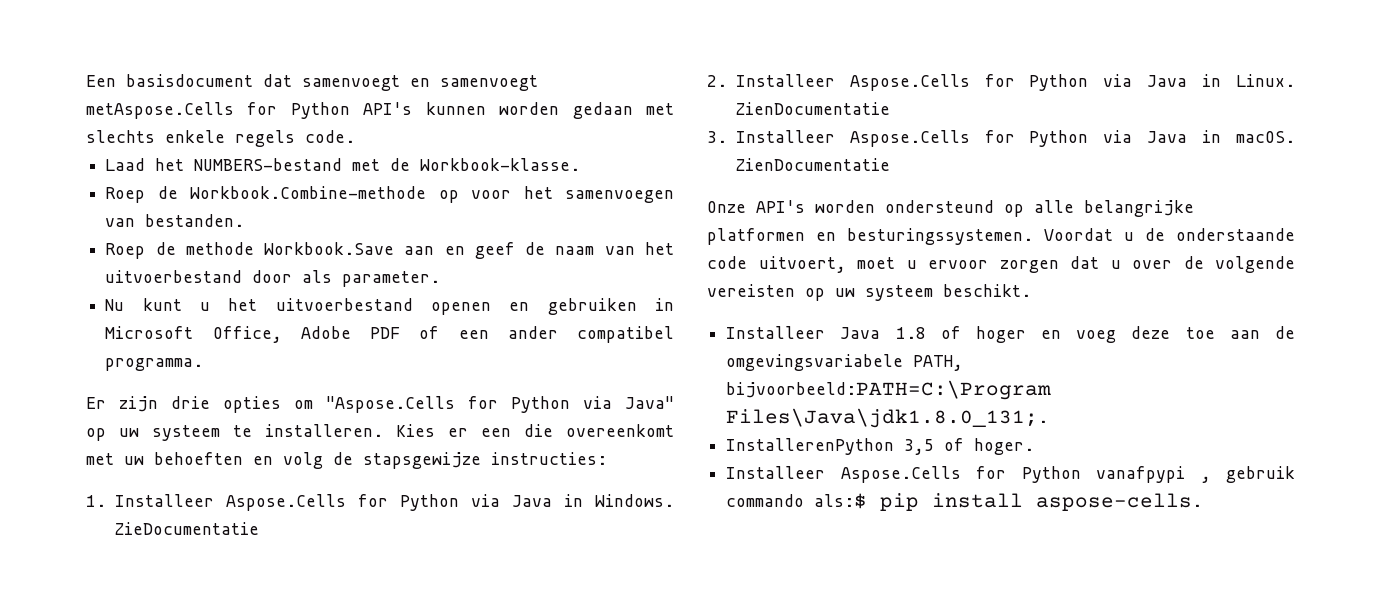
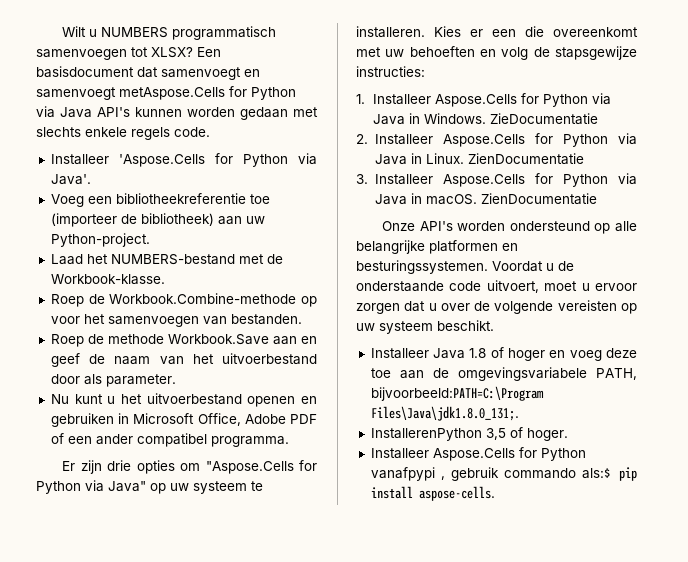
(86, 81) none -> [62,26,277,40] [36,47,193,60] Wilt u NUMBERS programmatisch samenvoegen tot XLSX?
(350, 110) none -> [36,106,92,118] via Java
(355, 136) none -> [50,153,317,167] [50,174,91,185] [50,193,270,207] [50,213,265,227] [50,233,150,247] // Installeer 'Aspose.Cells for Python via Java'. // Voeg een bibliotheekreferentie toe (importeer de bibliotheek) aan uw Python-project.

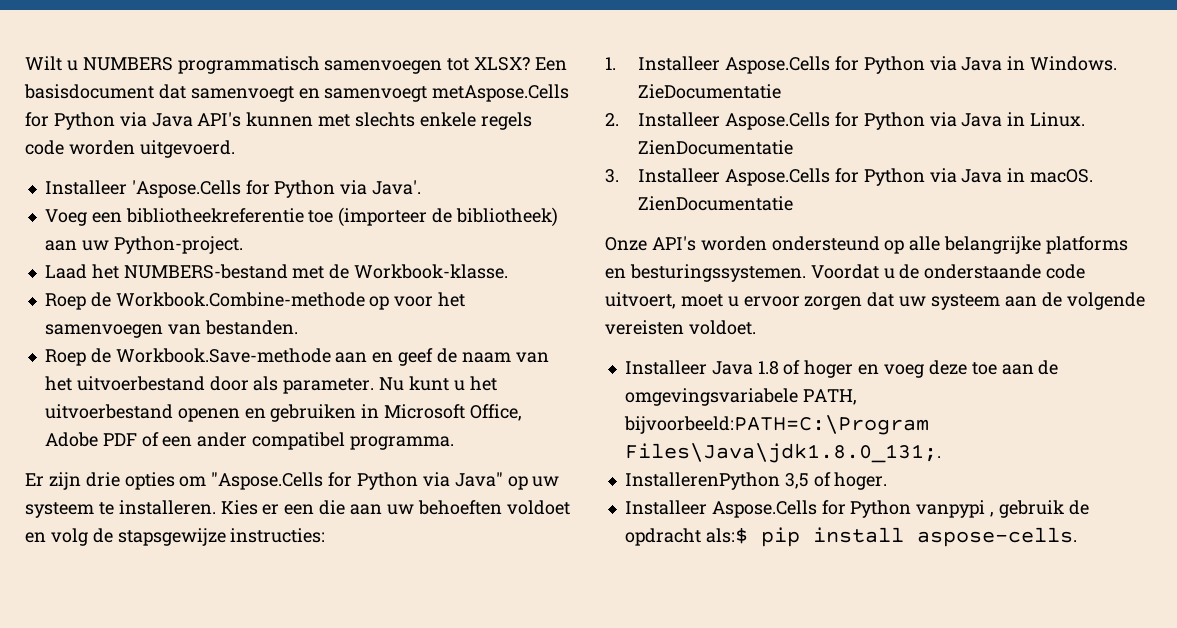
[187,107,288,120] worden gedaan -> (314, 119) none
[174,127,210,137] code. -> [25,140,235,158] code worden uitgevoerd.
[107,334,269,345] methode Workbook.Save -> [115,348,331,363] Workbook.Save-methode
(176, 380) // -> (375, 386) none
[553,27,638,37] [356,47,381,57] overeenkomt met -> [350,504,383,515] aan
(475, 51) none -> [506,500,570,515] voldoet
[429,240,498,254] platformen -> [1046,236,1129,254] platforms
[428,300,637,314] [356,320,494,334] u over de volgende vereisten op uw systeem beschikt. -> [899,292,1145,310] [605,320,756,335] uw systeem aan de volgende vereisten voldoet.
[370,467,435,481] vanafpypi -> [916,500,986,518] vanpypi
[503,468,576,479] commando -> [1068,500,1089,515] [624,528,701,546] de opdracht

